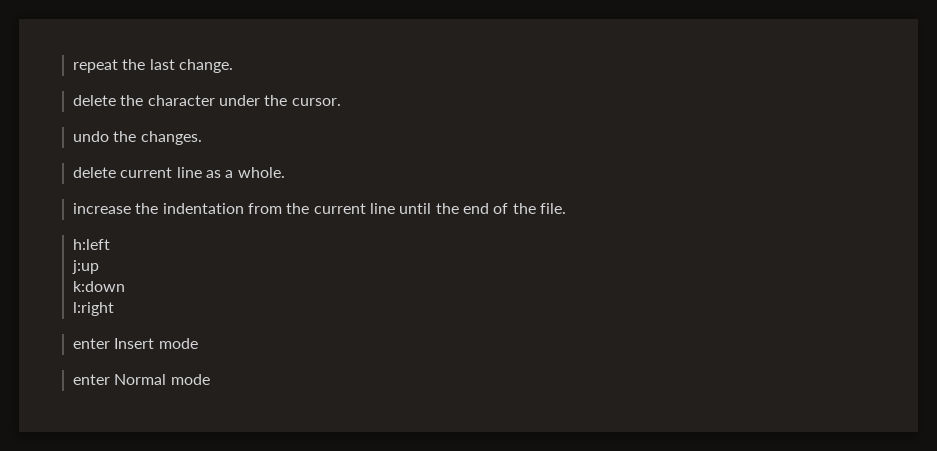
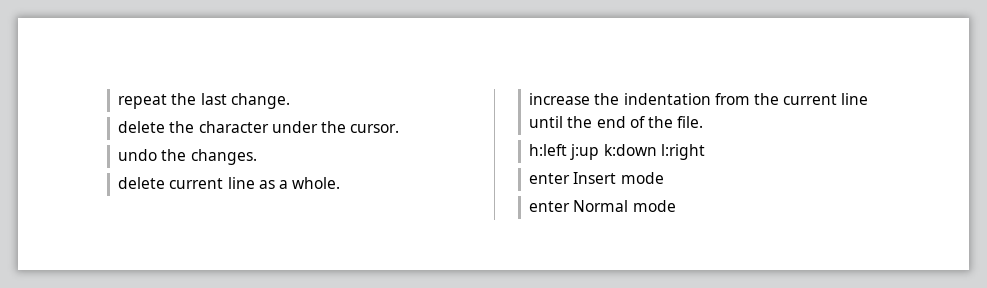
(111, 244) // -> (568, 150) none
(100, 267) // -> (600, 152) none
(126, 286) // -> (657, 150) none

